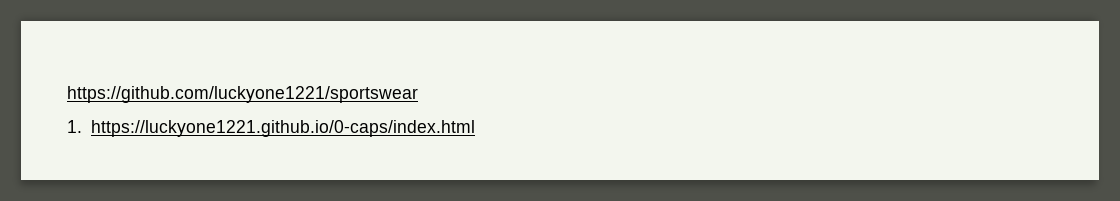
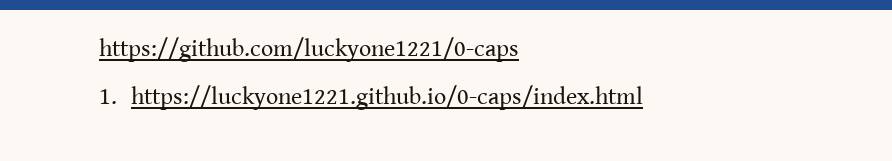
[67,86,418,103] https://github.com/luckyone1221/sportswear -> [99,37,519,62] https://github.com/luckyone1221/0-caps

